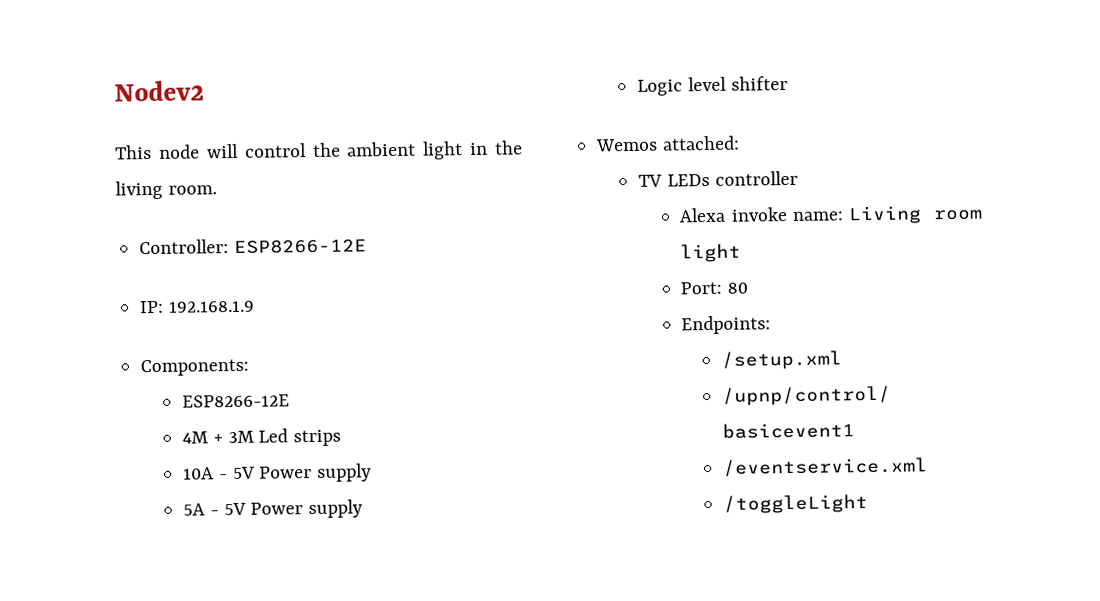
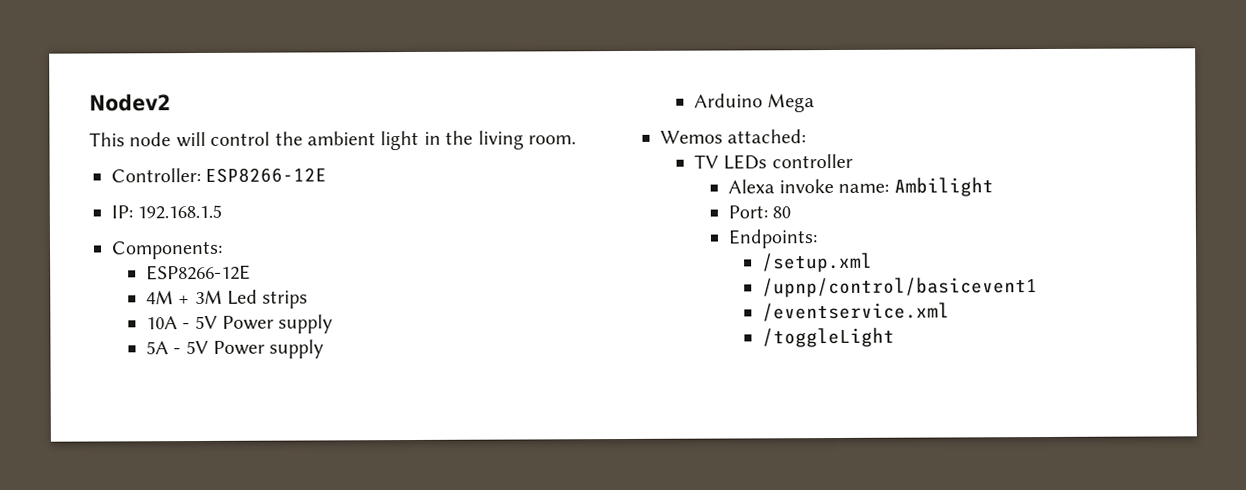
[167,300,255,313] 192.168.1.9 -> [137,204,223,220] 192.168.1.5
[637,76,788,96] Logic level shifter -> [693,93,816,113] Arduino Mega
[847,205,983,225] [680,243,742,263] Living room light -> [893,177,994,197] Ambilight

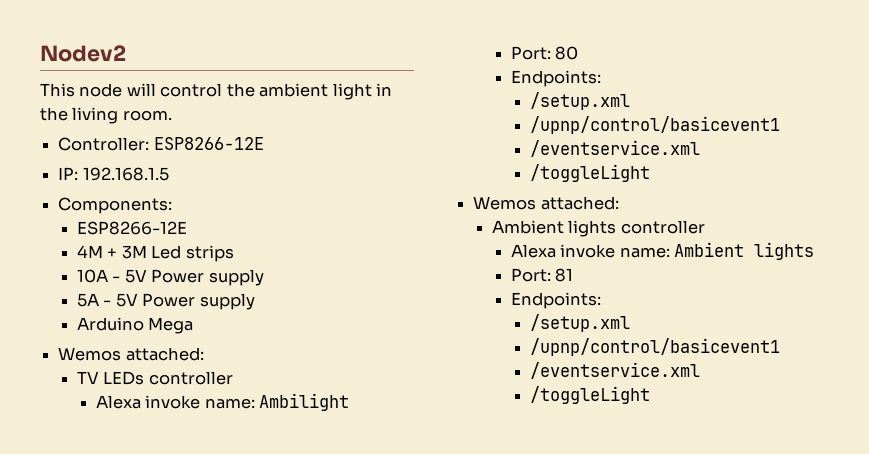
(896, 337) none -> [473,196,619,210] [492,220,705,237] [510,242,815,260] [510,268,574,282] [510,292,601,309] [529,314,630,332] [529,338,780,356] [529,362,700,379] [529,386,650,404] // Wemos attached: // Ambient lights controller // Alexa invoke name: Ambient lights // Port: 81 // Endpoints: // /setup.xml // /upnp/control/basicevent1 // /eventservice.xml // /toggleLight

